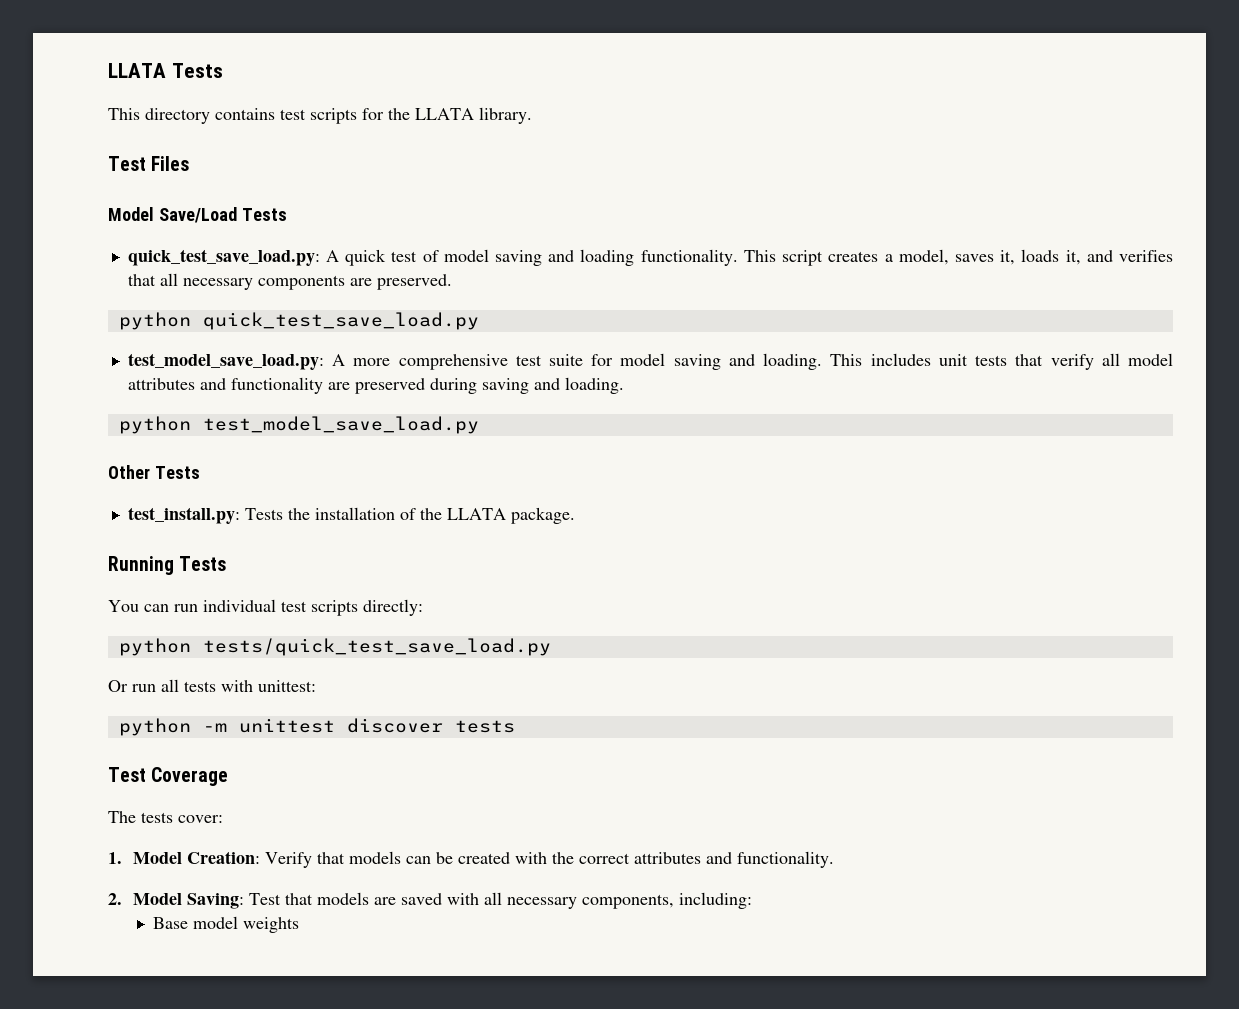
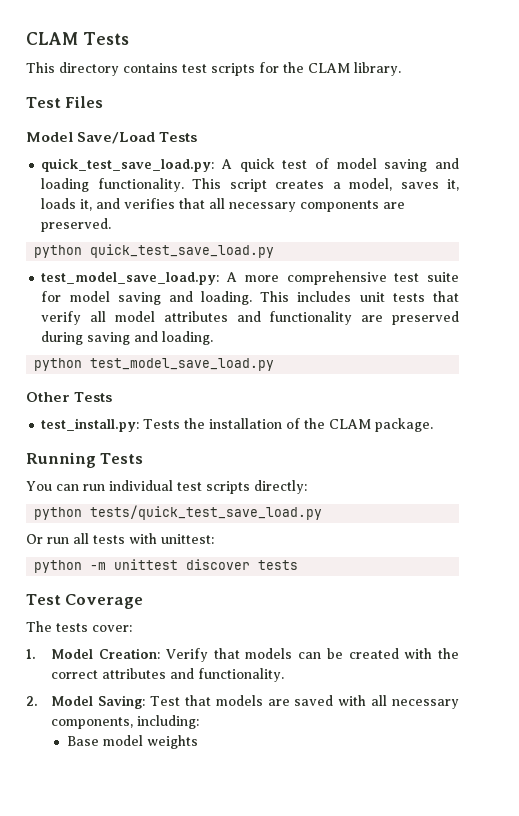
[108,63,166,78] LLATA -> [26,32,78,45] CLAM
[415,108,474,120] LLATA -> [308,63,350,73] CLAM
[446,508,506,520] LLATA -> [329,419,372,429] CLAM

